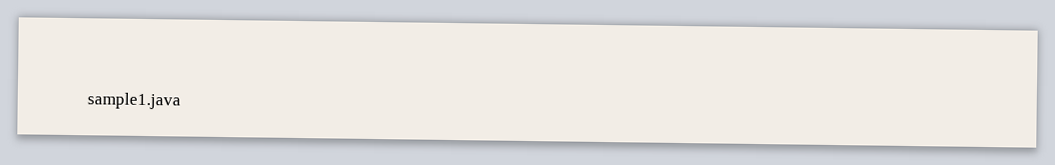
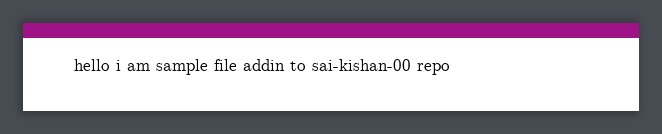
[87,92,181,110] sample1.java -> [74,59,450,75] hello i am sample file addin to sai-kishan-00 repo

